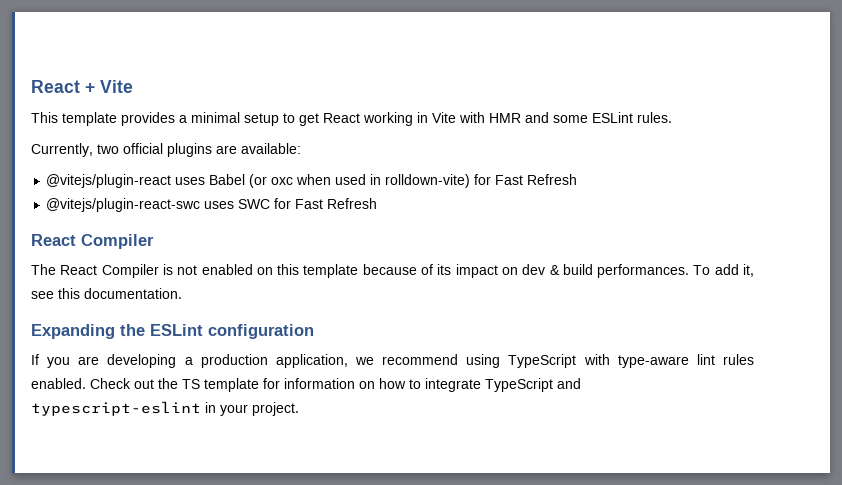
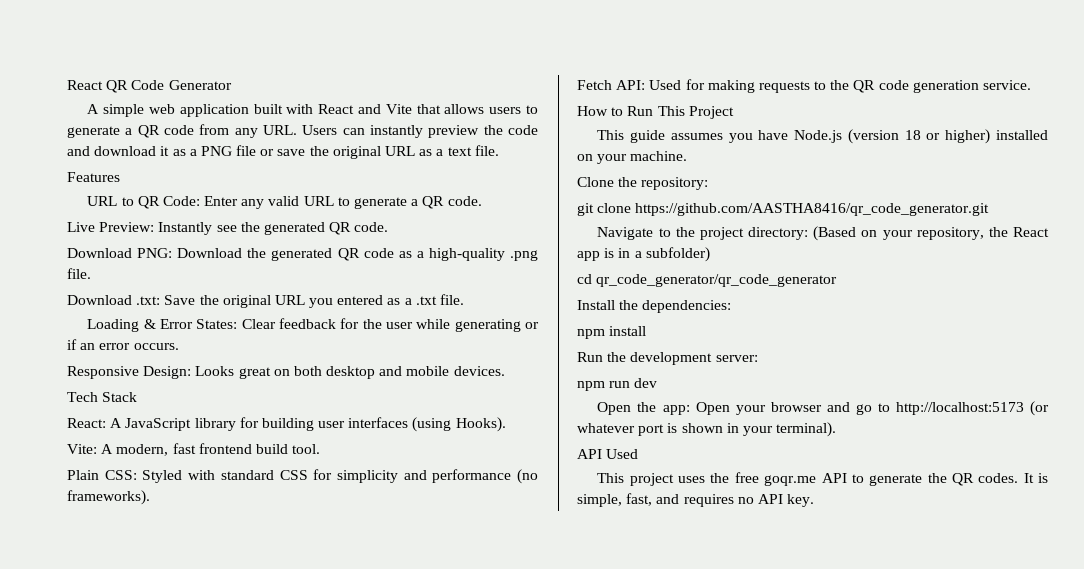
[31,80,133,93] [31,112,672,126] [31,143,301,157] [46,174,578,188] [46,198,378,212] [31,234,154,249] [31,264,754,278] [31,288,182,299] [31,324,314,339] [31,354,754,368] [31,378,581,392] [31,401,299,416] React + Vite // This template provides a minimal setup to get React working in Vite with HMR and some ESLint rules. // Currently, two official plugins are available: // @vitejs/plugin-react uses Babel (or oxc when used in rolldown-vite) for Fast Refresh // @vitejs/plugin-react-swc uses SWC for Fast Refresh // React Compiler // The React Compiler is not enabled on this template because of its impact on dev & build performances. To add it, see this documentation. // Expanding the ESLint configuration // If you are developing a production application, we recommend using TypeScript with type-aware lint rules enabled. Check out the TS template for information on how to integrate TypeScript and typescript-eslint in your project. -> [67,80,232,93] [87,104,538,117] [67,124,538,138] [67,145,499,159] [67,172,120,182] [87,196,482,209] [67,222,389,235] [67,248,539,261] [67,268,91,279] [67,294,465,308] [87,318,539,332] [67,339,179,350] [67,366,505,379] [67,392,138,402] [67,417,506,432] [67,443,321,456] [67,469,538,484] [67,490,150,505] [577,79,1032,93] [577,106,734,119] [597,129,1048,144] [577,151,688,164] [577,177,709,190] [577,203,990,216] [597,226,1049,241] [577,247,710,262] [577,274,838,287] [577,300,732,313] [577,326,647,339] [577,352,758,365] [577,378,658,391] [597,401,1049,416] [577,422,837,437] [577,449,639,459] [597,472,1048,486] [577,493,815,507] React QR Code Generator // A simple web application built with React and Vite that allows users to generate a QR code from any URL. Users can instantly preview the code and download it as a PNG file or save the original URL as a text file. // Features // URL to QR Code: Enter any valid URL to generate a QR code. // Live Preview: Instantly see the generated QR code. // Download PNG: Download the generated QR code as a high-quality .png file. // Download .txt: Save the original URL you entered as a .txt file. // Loading & Error States: Clear feedback for the user while generating or if an error occurs. // Responsive Design: Looks great on both desktop and mobile devices. // Tech Stack // React: A JavaScript library for building user interfaces (using Hooks). // Vite: A modern, fast frontend build tool. // Plain CSS: Styled with standard CSS for simplicity and performance (no frameworks). // Fetch API: Used for making requests to the QR code generation service. // How to Run This Project // This guide assumes you have Node.js (version 18 or higher) installed on your machine. // Clone the repository: // git clone https://github.com/AASTHA8416/qr_code_generator.git // Navigate to the project directory: (Based on your repository, the React app is in a subfolder) // cd qr_code_generator/qr_code_generator // Install the dependencies: // npm install // Run the development server: // npm run dev // Open the app: Open your browser and go to http://localhost:5173 (or whatever port is shown in your terminal). // API Used // This project uses the free goqr.me API to generate the QR codes. It is simple, fast, and requires no API key.

